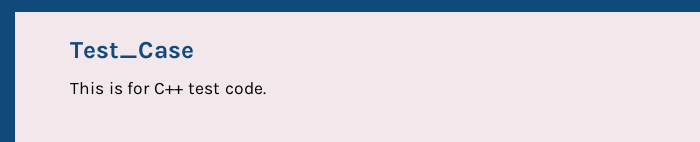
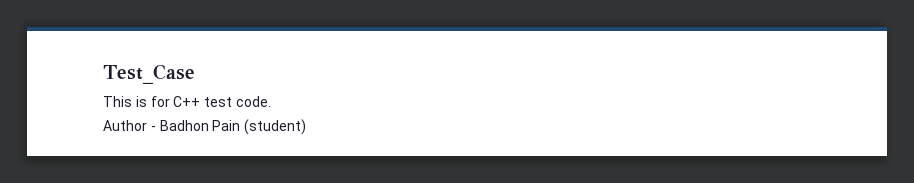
(266, 88) none -> [103,119,307,135] // Author - Badhon Pain (student)

